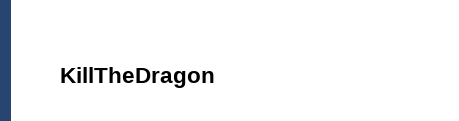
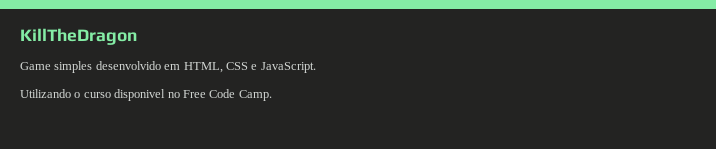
(215, 77) none -> [20,61,316,73] [20,89,272,101] // Game simples desenvolvido em HTML, CSS e JavaScript. // Utilizando o curso disponivel no Free Code Camp.

